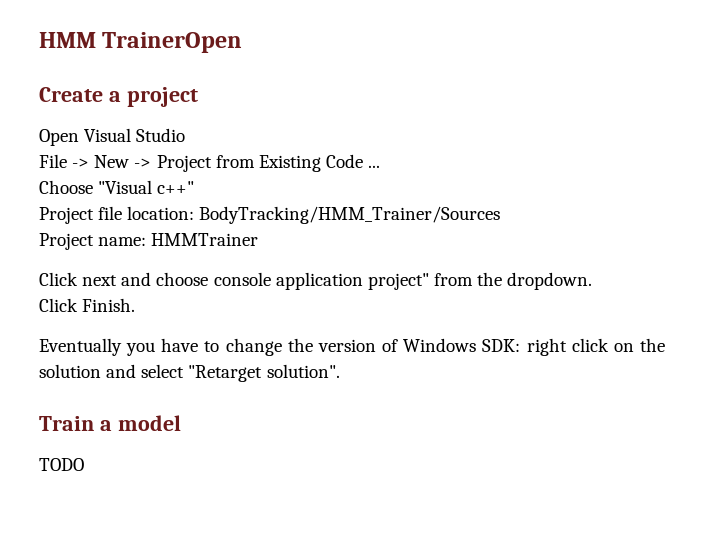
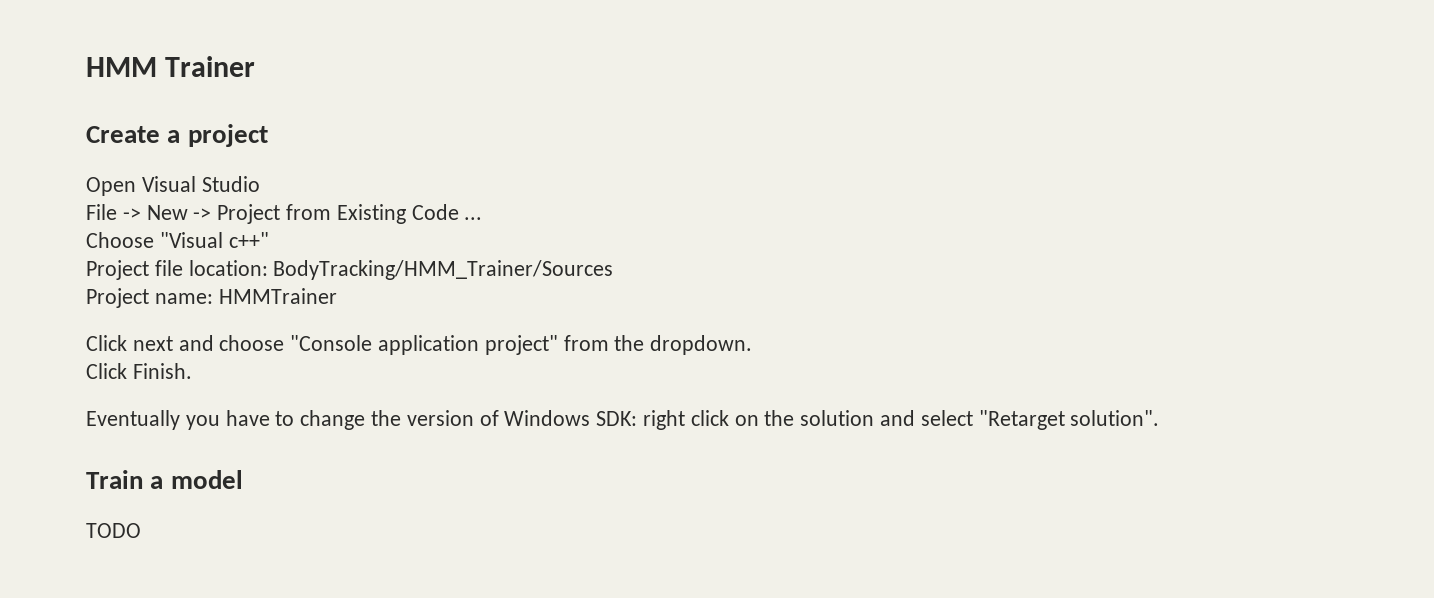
[102,32,243,53] TrainerOpen -> [165,56,256,77] Trainer
[213,272,271,286] console -> [290,335,373,351] "Console

